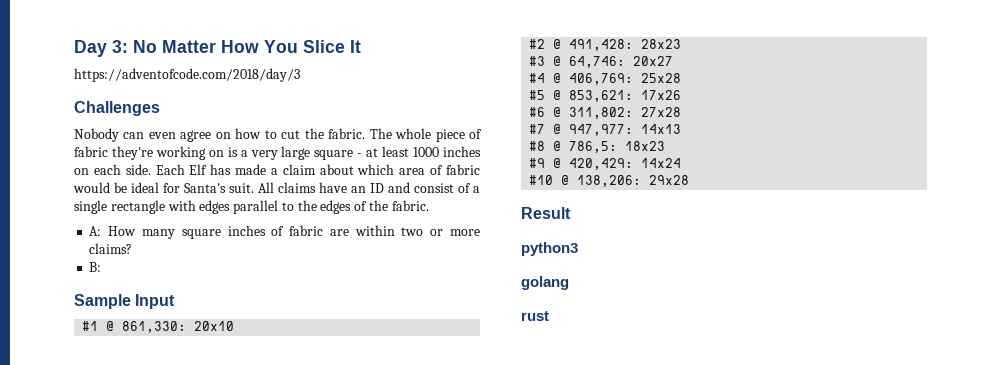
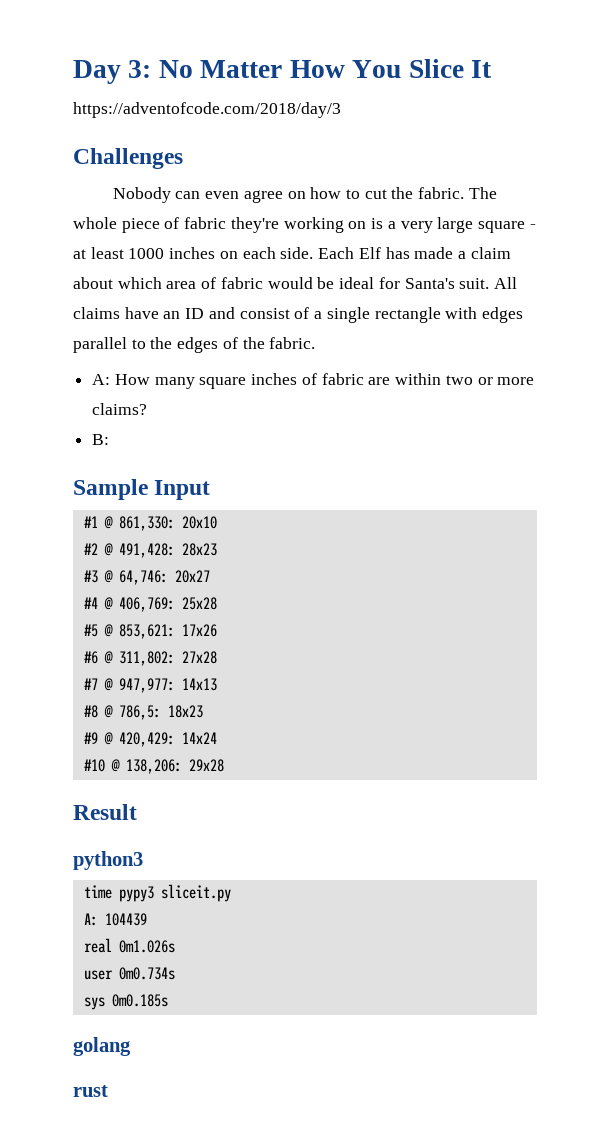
(578, 249) none -> [83,884,231,902] [83,913,147,926] [83,938,175,953] [83,967,175,980] [83,994,168,1010] // time pypy3 sliceit.py // A: 104439 // real 0m1.026s // user 0m0.734s // sys 0m0.185s

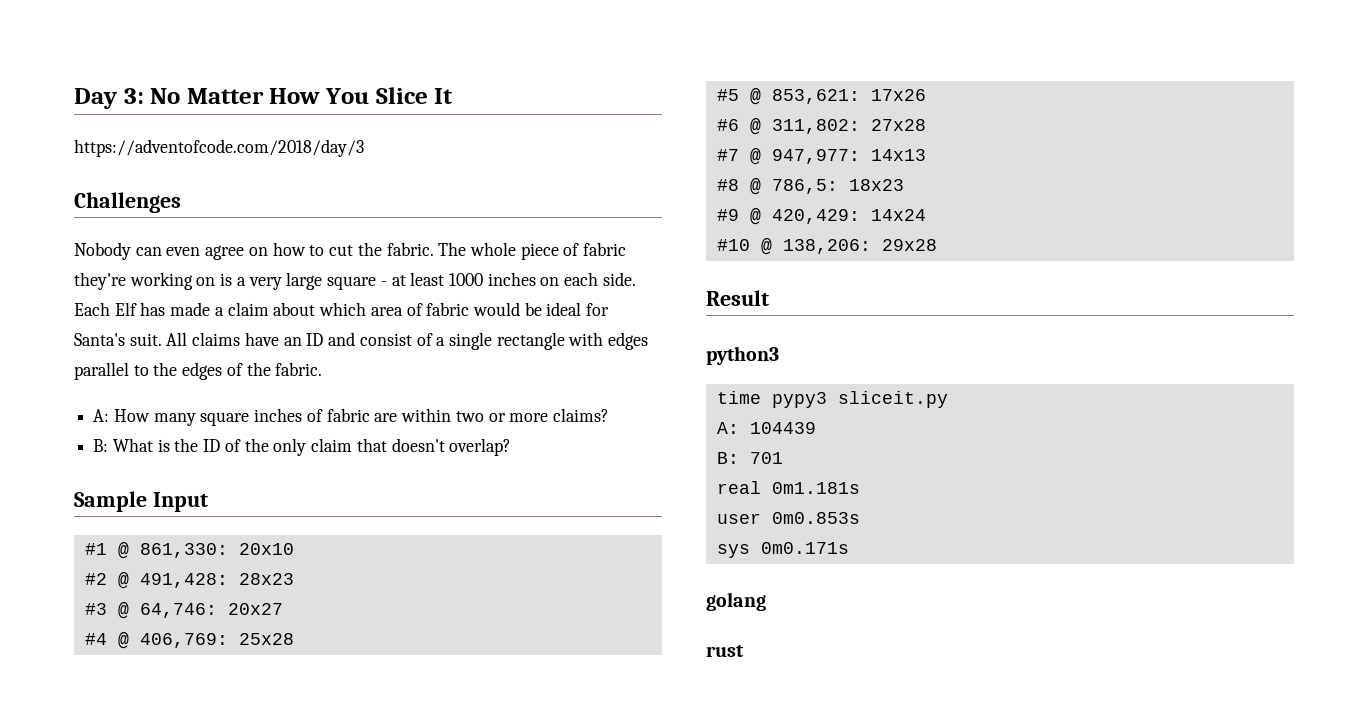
(110, 439) none -> [112,438,512,456] What is the ID of the only claim that doesn't overlap?
(147, 919) none -> [716,452,783,464] // B: 701
[118,940,175,953] 0m1.026s -> [771,482,860,494] 0m1.181s
[118,967,175,980] 0m0.734s -> [771,512,860,524] 0m0.853s
[111,994,168,1007] 0m0.185s -> [760,542,849,554] 0m0.171s

